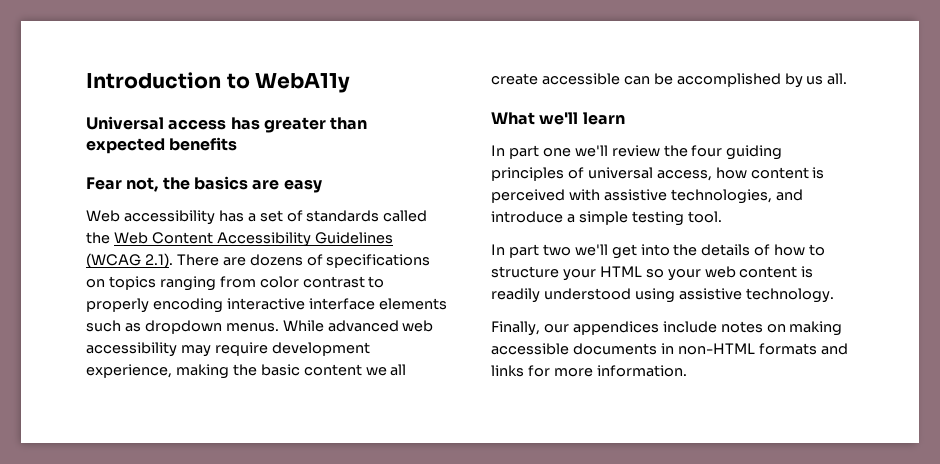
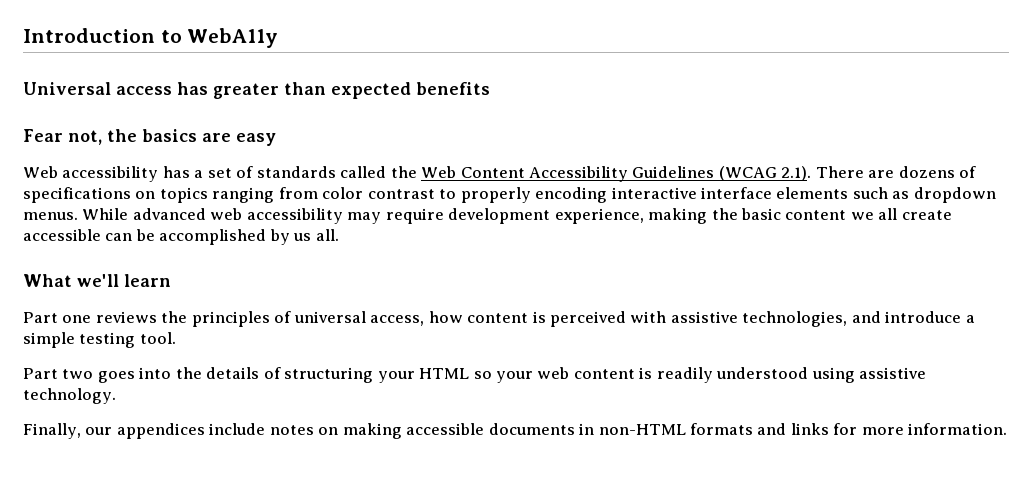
[491,145,783,160] In part one we'll review the four guiding -> [23,311,188,323] Part one reviews the
[491,244,637,259] In part two we'll get -> [23,368,135,383] Part two goes
[774,244,826,256] [491,266,559,278] how to structure -> [284,367,374,383] structuring

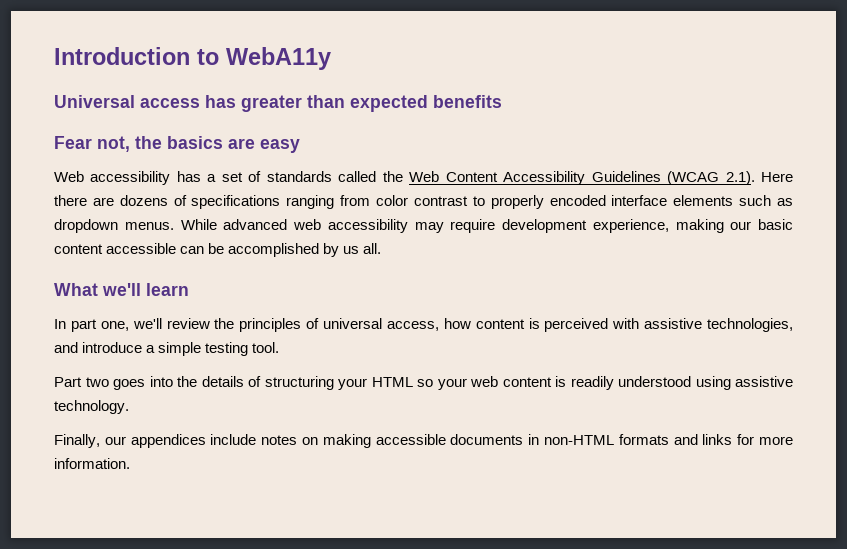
[815,166,864,178] There -> [761,172,793,182] [54,195,87,206] Here there
[135,187,208,203] on topics -> (281, 202) none
[535,187,697,203] encoding interactive -> [549,195,606,206] encoded
[711,208,738,220] the -> [730,221,752,230] our
[850,208,952,220] we all create -> (103, 249) none
[23,311,157,323] Part one reviews -> [54,318,210,332] In part one, we'll review

